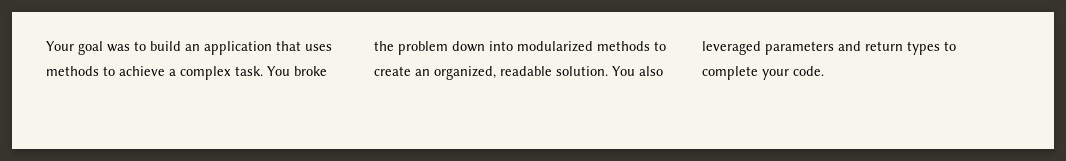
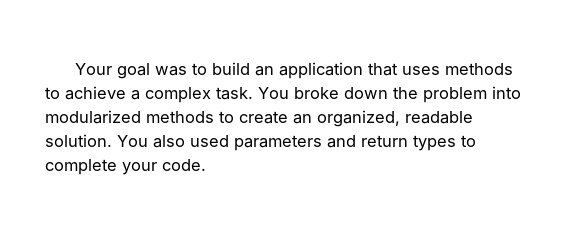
(327, 71) none -> [344,87,388,99] down
[452,41,485,52] down -> (487, 95) none
[702,41,761,55] leveraged -> [190,135,229,147] used

